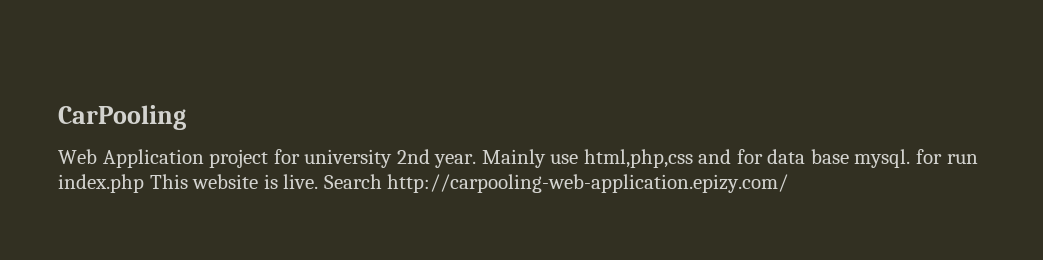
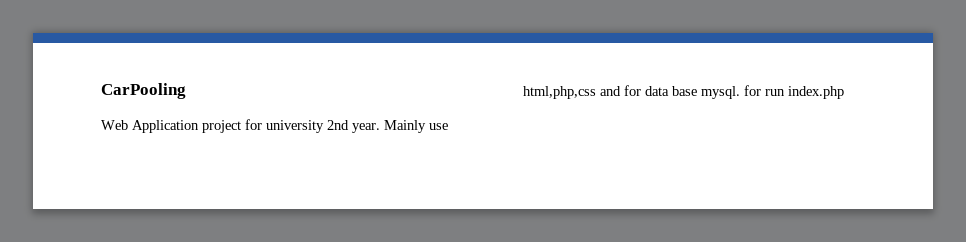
[149,174,789,193] This website is live. Search http://carpooling-web-application.epizy.com/ -> (844, 92) none

